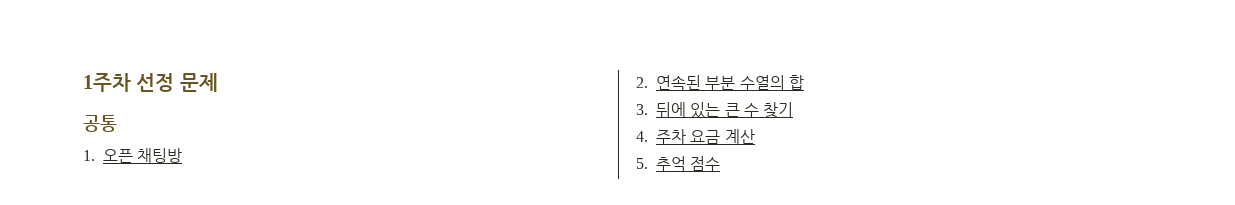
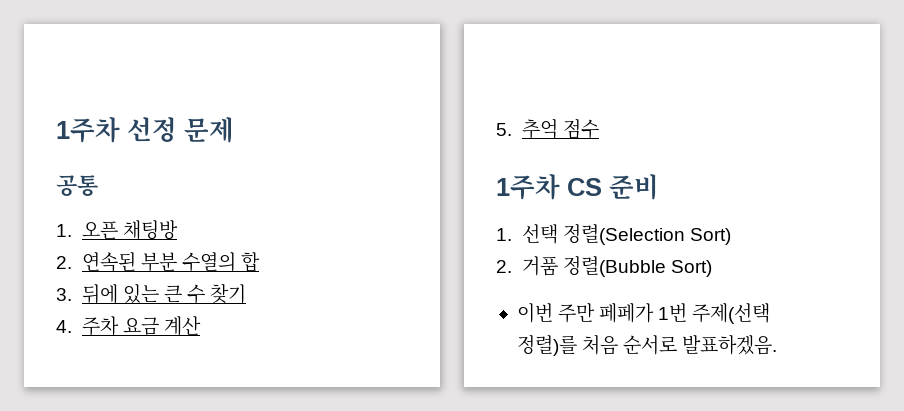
(721, 163) none -> [496,174,659,200] [496,224,731,245] [496,256,712,277] [516,303,771,324] [516,334,778,356] // 1주차 CS 준비 // 1. 선택 정렬(Selection Sort) // 2. 거품 정렬(Bubble Sort) // 이번 주만 페페가 1번 주제(선택 정렬)를 처음 순서로 발표하겠음.

